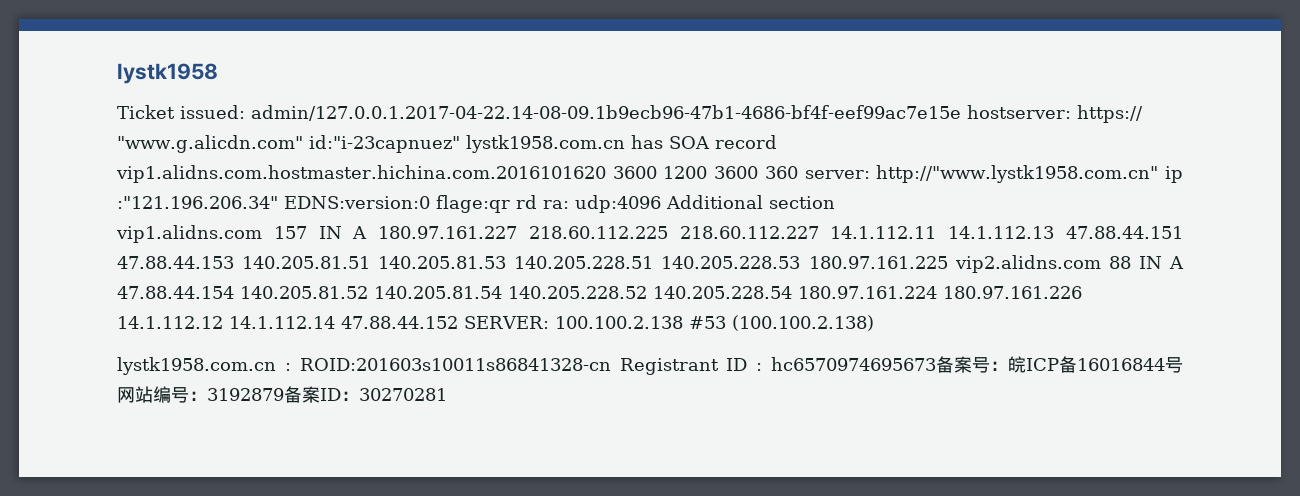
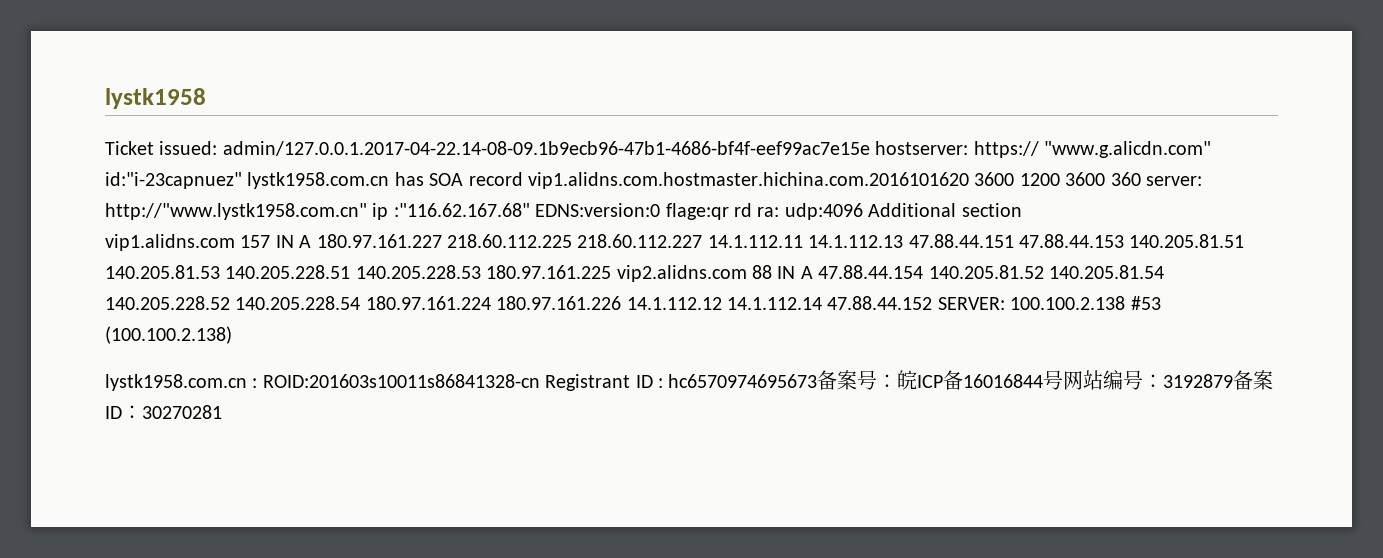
[117,196,278,209] :"121.196.206.34" -> [393,203,530,217] :"116.62.167.68"

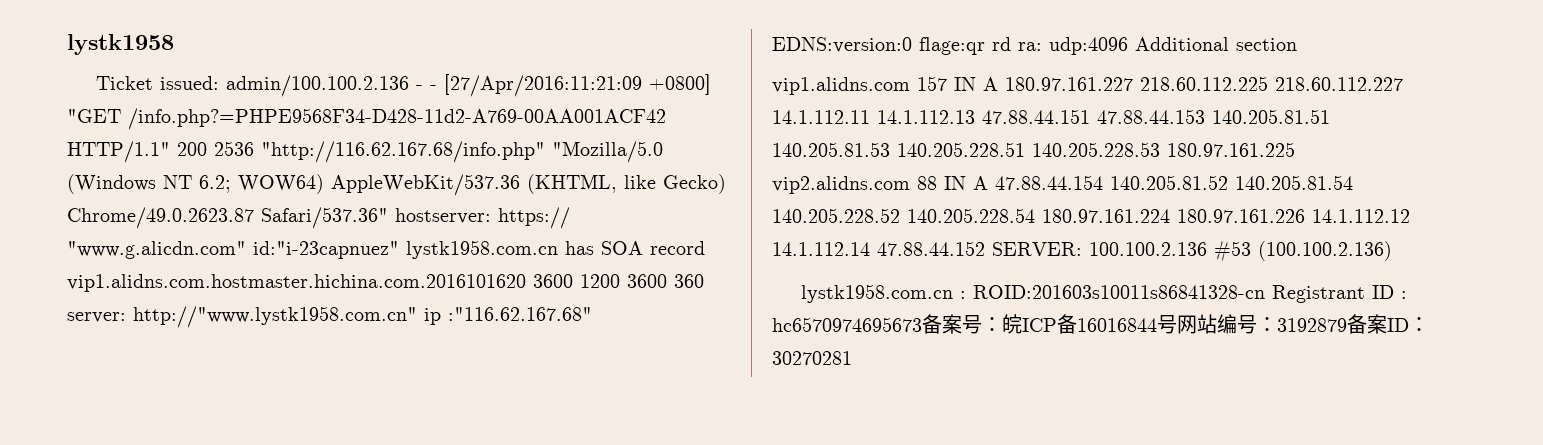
[222,141,870,156] admin/127.0.0.1.2017-04-22.14-08-09.1b9ecb96-47b1-4686-bf4f-eef99ac7e15e -> [226,74,712,97] [67,108,666,130] [67,141,663,163] [67,174,726,196] [67,207,388,229] admin/100.100.2.136 - - [27/Apr/2016:11:21:09 +0800] "GET /info.php?=PHPE9568F34-D428-11d2-A769-00AA001ACF42 HTTP/1.1" 200 2536 "http://116.62.167.68/info.php" "Mozilla/5.0 (Windows NT 6.2; WOW64) AppleWebKit/537.36 (KHTML, like Gecko) Chrome/49.0.2623.87 Safari/537.36"
[1010,296,1161,310] [105,326,232,344] 100.100.2.138 #53 (100.100.2.138) -> [1089,240,1392,262] 100.100.2.136 #53 (100.100.2.136)

